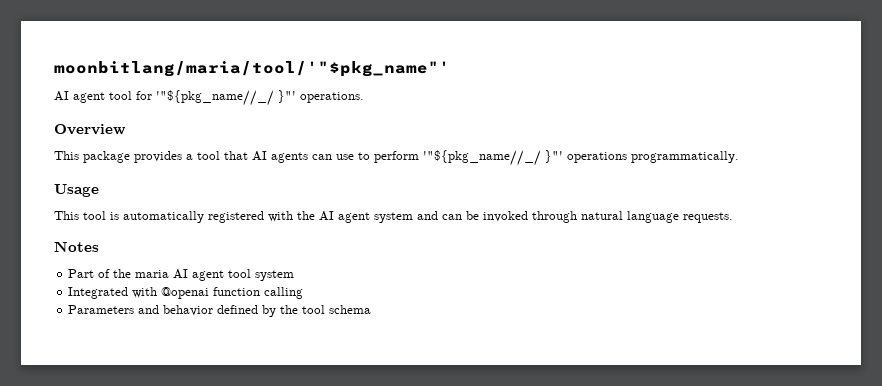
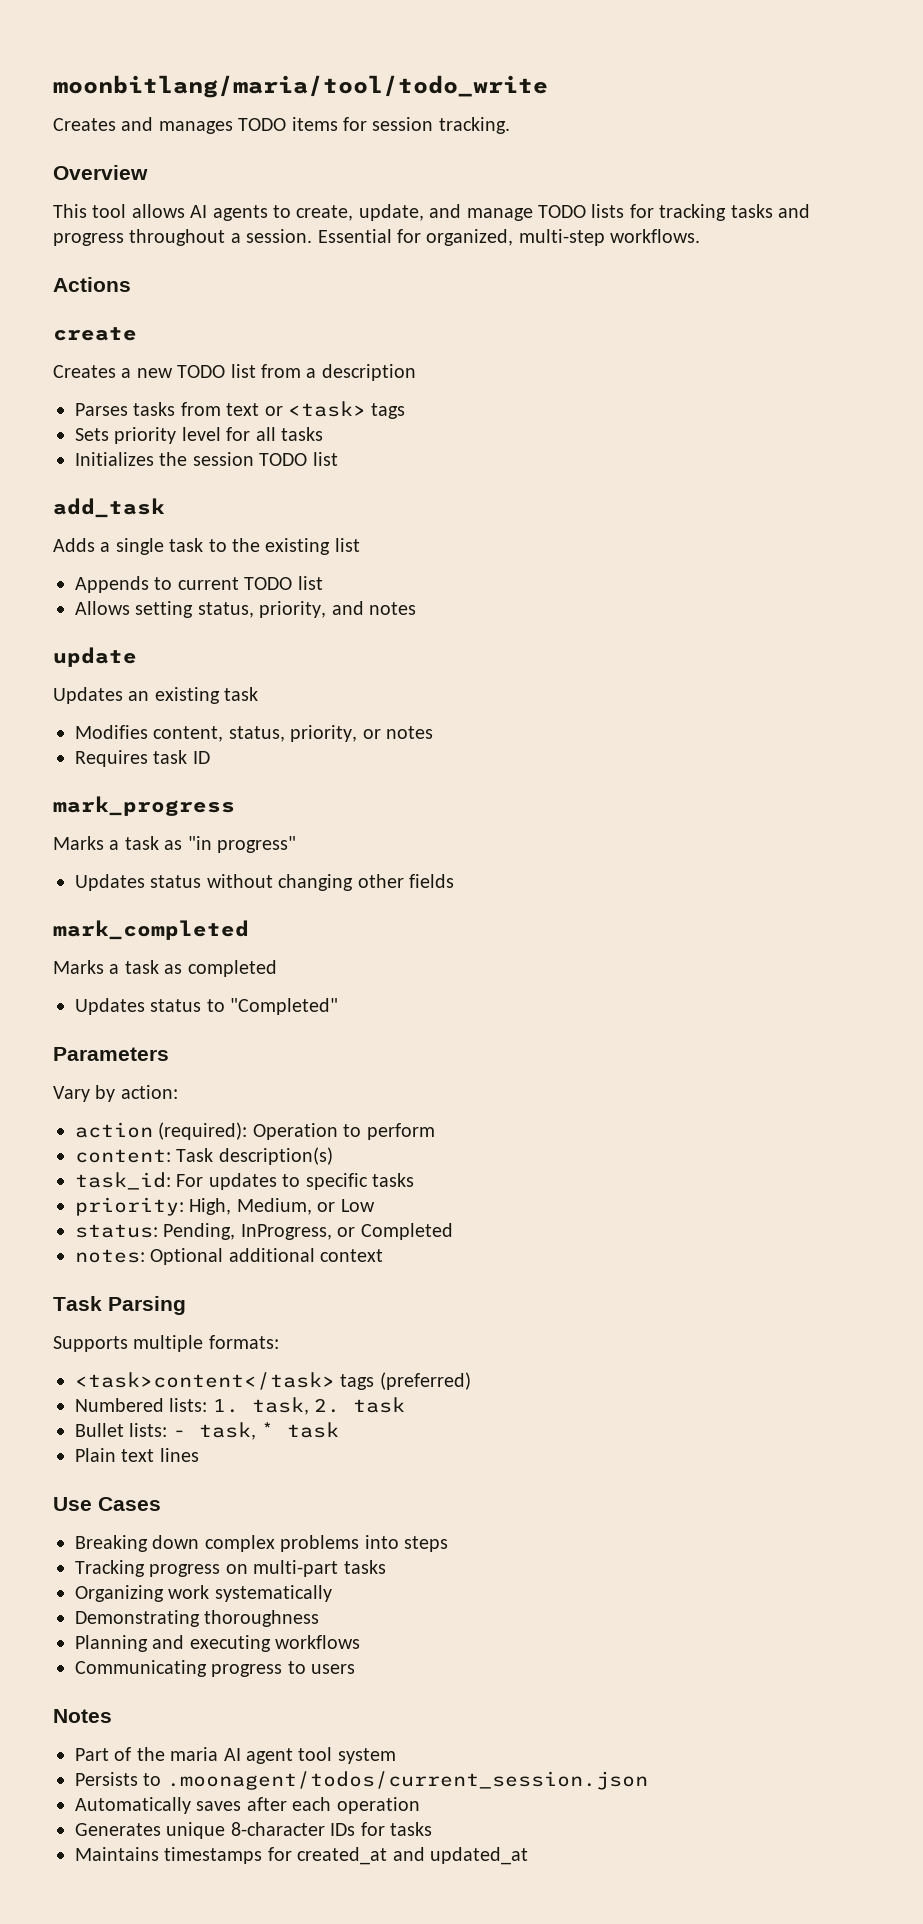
[54,61,450,77] [54,90,364,106] [54,124,126,135] [54,150,739,166] [54,184,99,197] [54,211,733,223] moonbitlang/maria/tool/'"$pkg_name"' // AI agent tool for '"${pkg_name//_/ }"' operations. // Overview // This package provides a tool that AI agents can use to perform '"${pkg_name//_/ }"' operations programmatically. // Usage // This tool is automatically registered with the AI agent system and can be invoked through natural language requests. -> [53,75,548,98] [53,117,510,134] [53,165,148,180] [53,204,810,221] [53,229,701,246] [53,277,131,292] [53,327,137,341] [53,364,416,381] [75,401,406,419] [75,427,323,444] [75,452,338,466] [53,498,165,518] [53,538,360,555] [75,576,323,593] [75,601,416,618] [53,647,137,667] [53,687,259,704] [75,725,433,742] [75,750,210,767] [53,796,235,816] [53,836,296,853] [75,874,454,891] [53,920,249,940] [53,960,277,977] [75,998,339,1015] [53,1047,169,1061] [53,1085,178,1102] [75,1122,435,1140] [75,1147,333,1165] [75,1172,414,1190] [75,1197,375,1216] [75,1223,453,1240] [75,1248,384,1265] [53,1296,186,1315] [53,1335,279,1352] [75,1372,471,1390] [75,1397,406,1415] [75,1422,340,1440] [75,1448,199,1462] [53,1497,161,1511] [75,1535,448,1552] [75,1560,386,1577] [75,1585,332,1602] [75,1610,320,1627] [75,1635,361,1652] [75,1660,356,1677] moonbitlang/maria/tool/todo_write // Creates and manages TODO items for session tracking. // Overview // This tool allows AI agents to create, update, and manage TODO lists for tracking tasks and progress throughout a session. Essential for organized, multi-step workflows. // Actions // create // Creates a new TODO list from a description // Parses tasks from text or <task> tags // Sets priority level for all tasks // Initializes the session TODO list // add_task // Adds a single task to the existing list // Appends to current TODO list // Allows setting status, priority, and notes // update // Updates an existing task // Modifies content, status, priority, or notes // Requires task ID // mark_progress // Marks a task as "in progress" // Updates status without changing other fields // mark_completed // Marks a task as completed // Updates status to "Completed" // Parameters // Vary by action: // action (required): Operation to perform // content: Task description(s) // task_id: For updates to specific tasks // priority: High, Medium, or Low // status: Pending, InProgress, or Completed // notes: Optional additional context // Task Parsing // Supports multiple formats: // <task>content</task> tags (preferred) // Numbered lists: 1. task, 2. task // Bullet lists: - task, * task // Plain text lines // Use Cases // Breaking down complex problems into steps // Tracking progress on multi-part tasks // Organizing work systematically // Demonstrating thoroughness // Planning and executing workflows // Communicating progress to users
[68,287,304,299] [68,305,372,317] Integrated with @openai function calling // Parameters and behavior defined by the tool schema -> [75,1771,648,1790] [75,1797,420,1814] [75,1822,432,1839] [75,1847,528,1865] Persists to .moonagent/todos/current_session.json // Automatically saves after each operation // Generates unique 8-character IDs for tasks // Maintains timestamps for created_at and updated_at

